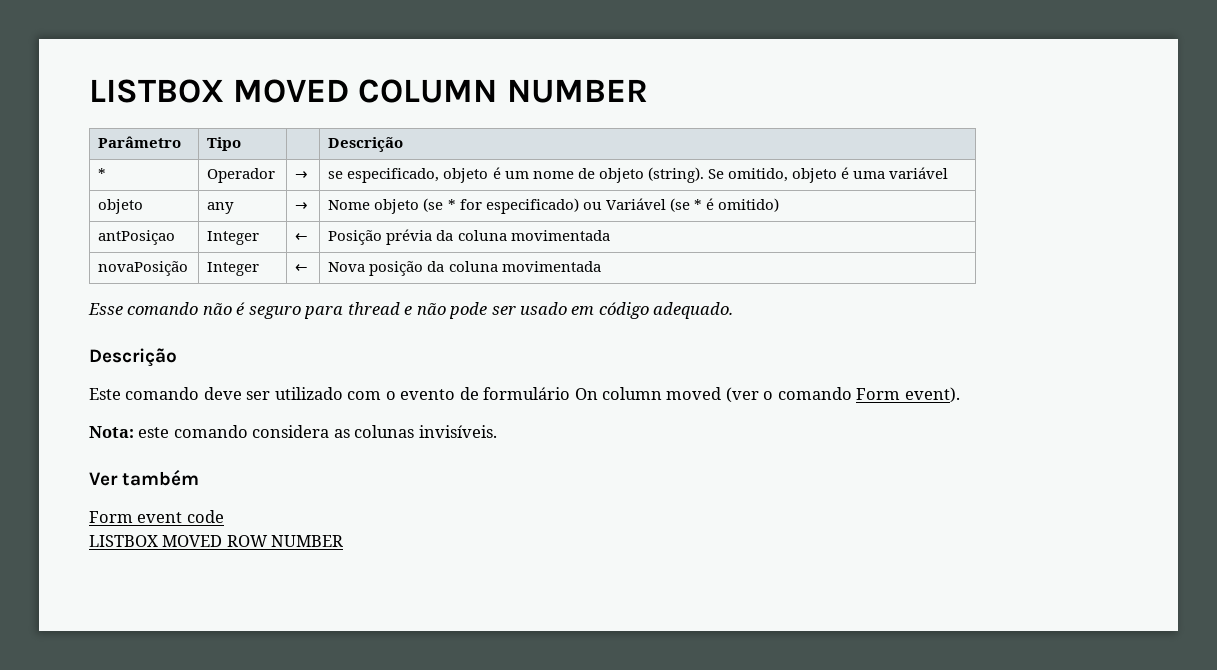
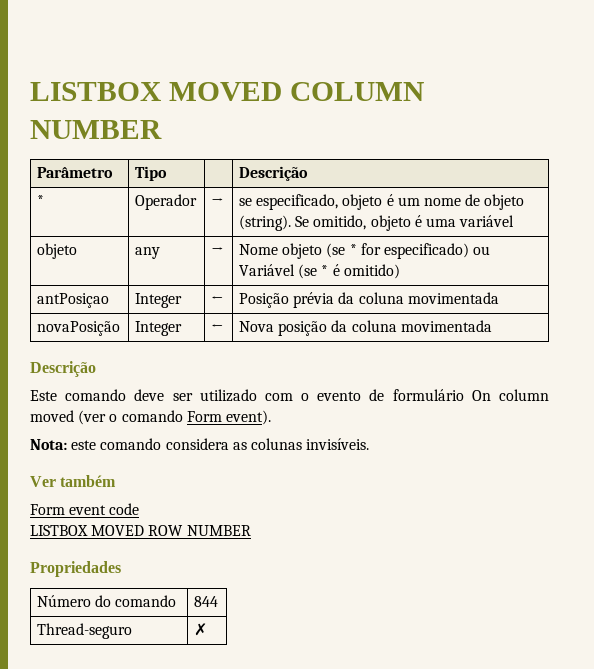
[88,302,734,319] // Esse comando não é seguro para thread e não pode ser usado em código adequado. -> (492, 326) none
(344, 541) none -> [30,561,121,577] [37,595,177,607] [194,596,219,607] [37,623,133,639] [194,623,208,636] // Propriedades // Número do comando | 844 // Thread-seguro | ✗

